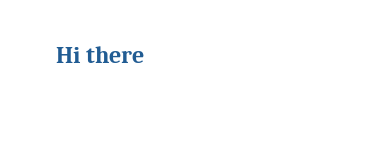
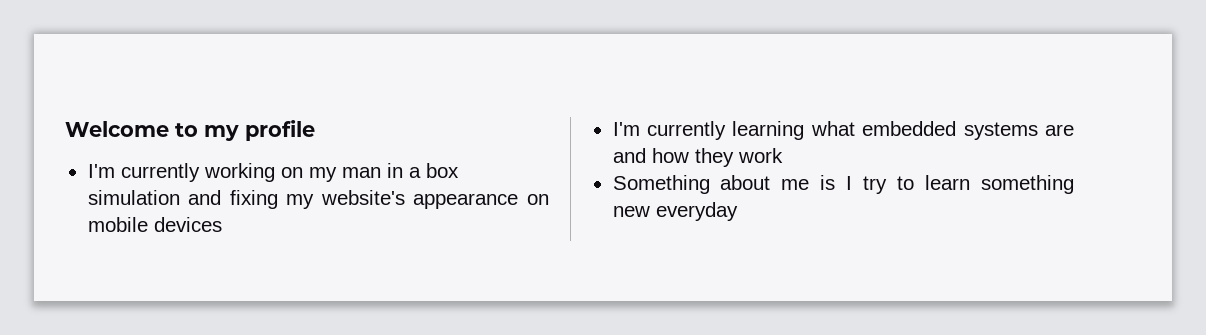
[56,46,145,63] Hi there -> [65,120,315,141] [87,163,459,182] [87,190,549,209] [87,217,222,232] [612,121,1074,140] [612,148,783,167] [612,175,1074,194] [612,202,738,221] Welcome to my profile // I'm currently working on my man in a box simulation and fixing my website's appearance on mobile devices // I'm currently learning what embedded systems are and how they work // Something about me is I try to learn something new everyday

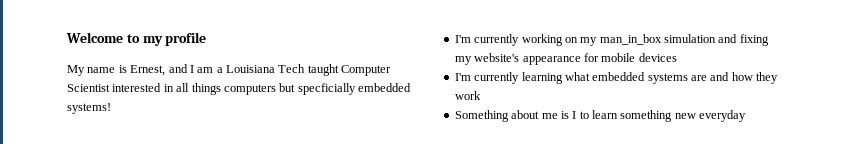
(315, 130) none -> [67,64,392,76] [67,83,411,95] [67,103,111,114] // My name is Ernest, and I am a Louisiana Tech taught Computer Scientist interested in all things computers but specficially embedded systems!
[341,163,459,178] man in a box -> [599,34,662,45] man_in_box
[527,194,549,205] on -> [583,53,599,62] for
[863,176,888,194] try -> (577, 115) none

